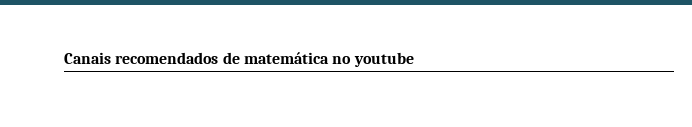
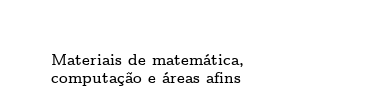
[64,52,414,67] Canais recomendados de matemática no youtube -> [51,54,244,67] [51,71,241,86] Materiais de matemática, computação e áreas afins

